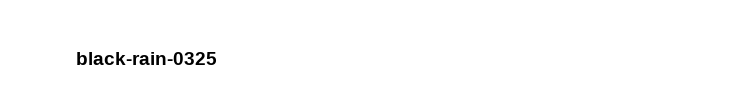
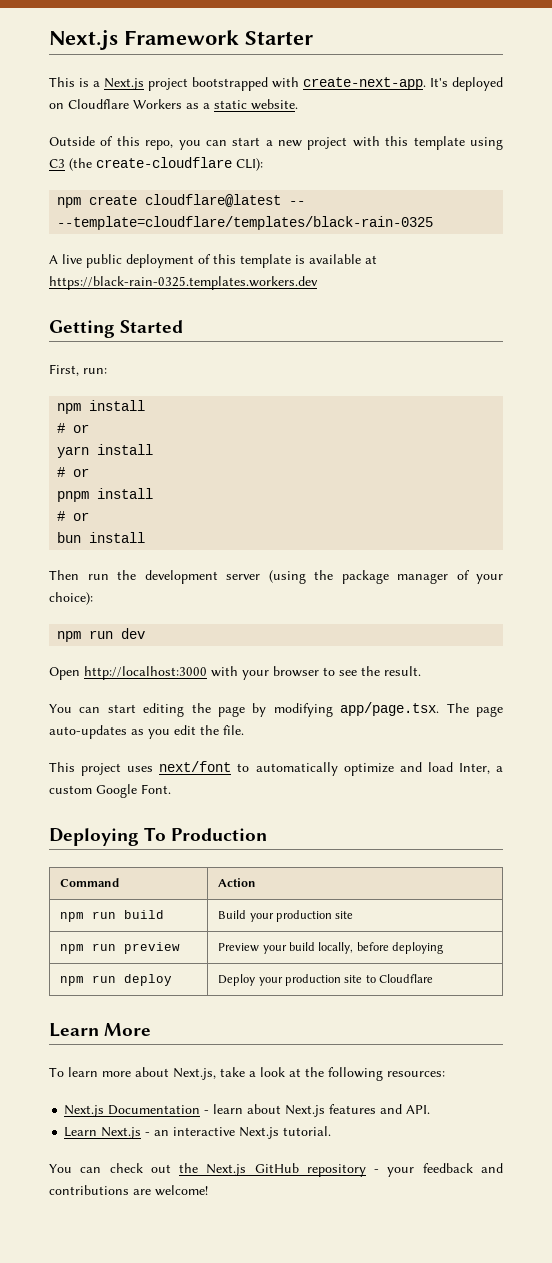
[76,52,217,65] black-rain-0325 -> [49,29,313,50] [49,77,503,91] [49,99,298,110] [49,136,503,150] [49,157,263,171] [57,194,306,208] [57,216,434,230] [49,254,377,268] [49,276,318,290] [49,320,184,338] [49,364,107,376] [57,400,146,414] [57,423,90,433] [57,444,154,458] [57,467,90,477] [57,488,154,502] [57,511,90,521] [57,532,146,543] [49,570,503,584] [49,592,93,605] [57,628,146,642] [49,666,421,680] [49,702,503,717] [49,725,244,739] [49,761,504,776] [49,784,171,798] [49,827,268,846] [60,878,120,887] [218,878,257,887] [60,910,165,922] [218,910,354,922] [60,942,181,954] [218,942,444,954] [60,974,173,986] [218,974,434,986] [49,1023,152,1037] [49,1067,445,1081] [64,1104,431,1117] [64,1126,332,1139] [49,1163,503,1177] [49,1185,208,1196] Next.js Framework Starter // This is a Next.js project bootstrapped with create-next-app. It's deployed on Cloudflare Workers as a static website. // Outside of this repo, you can start a new project with this template using C3 (the create-cloudflare CLI): // npm create cloudflare@latest -- --template=cloudflare/templates/black-rain-0325 // A live public deployment of this template is available at https://black-rain-0325.templates.workers.dev // Getting Started // First, run: // npm install // # or // yarn install // # or // pnpm install // # or // bun install // Then run the development server (using the package manager of your choice): // npm run dev // Open http://localhost:3000 with your browser to see the result. // You can start editing the page by modifying app/page.tsx. The page auto-updates as you edit the file. // This project uses next/font to automatically optimize and load Inter, a custom Google Font. // Deploying To Production // Command | Action // npm run build | Build your production site // npm run preview | Preview your build locally, before deploying // npm run deploy | Deploy your production site to Cloudflare // Learn More // To learn more about Next.js, take a look at the following resources: // Next.js Documentation - learn about Next.js features and API. // Learn Next.js - an interactive Next.js tutorial. // You can check out the Next.js GitHub repository - your feedback and contributions are welcome!

